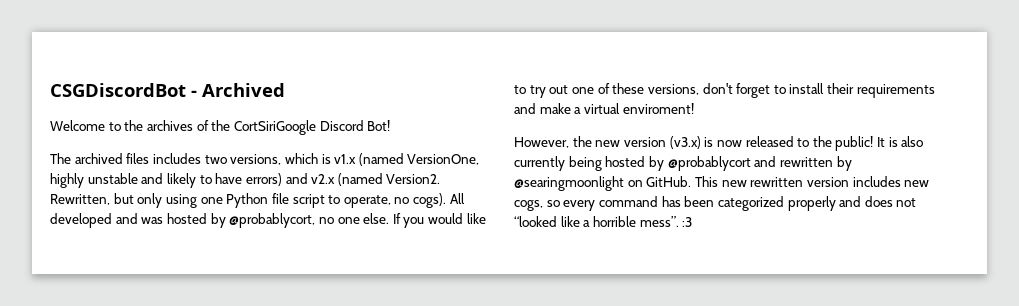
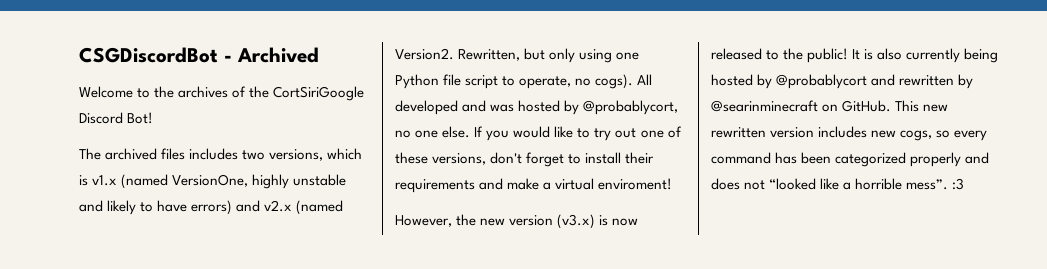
[514,176,624,191] @searingmoonlight -> [711,100,818,112] @searinminecraft

